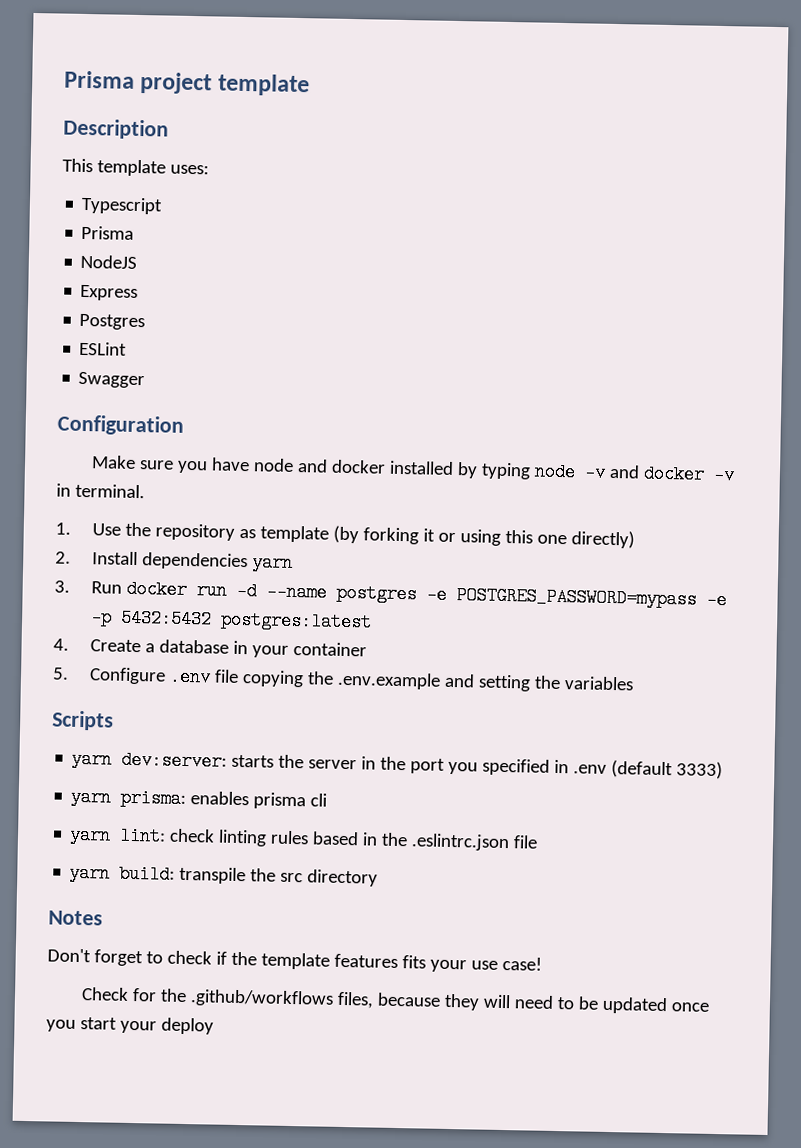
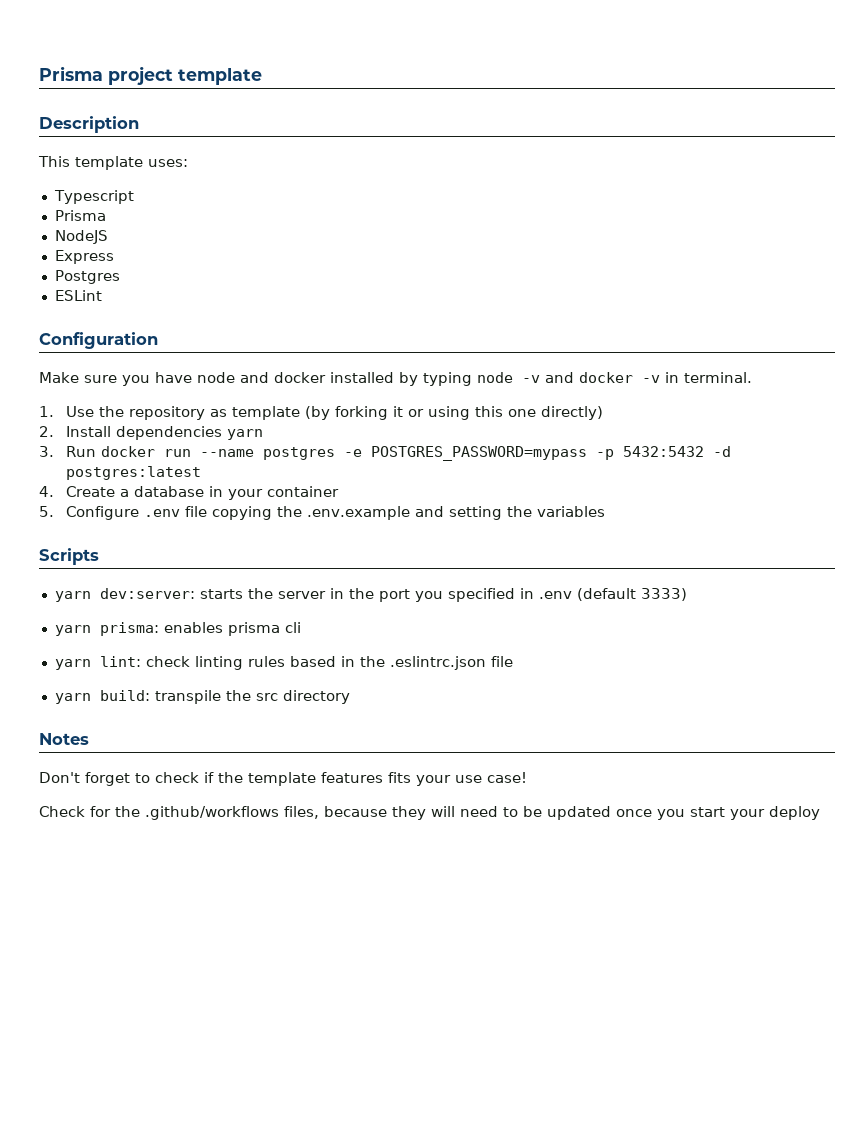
[78,371,146,389] // Swagger -> (102, 295) none
[235,581,257,601] -d -> (192, 453) none
[705,590,727,610] -e -> (588, 453) none
(212, 618) none -> [713,446,732,457] -d

